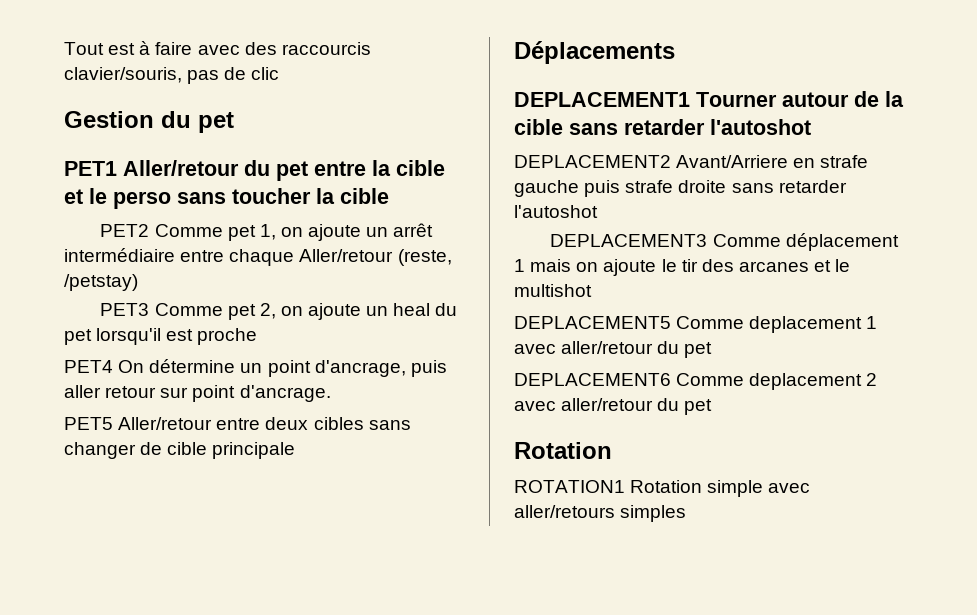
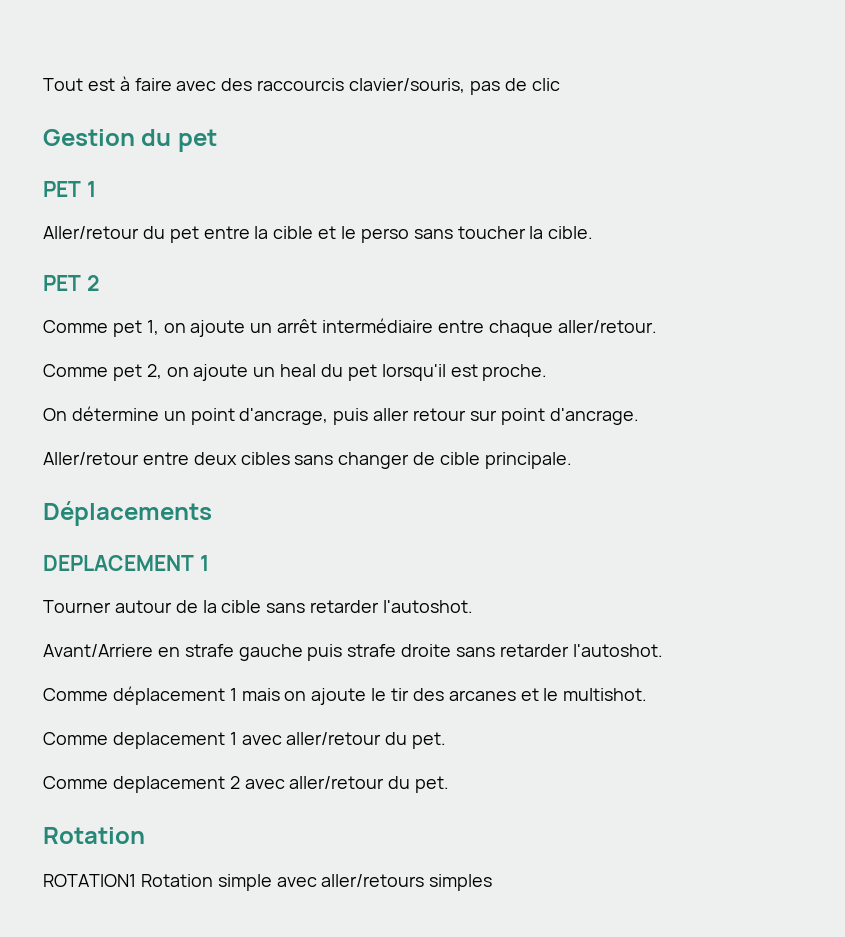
[64,161,117,176] PET1 -> [43,181,96,197] PET 1 //
[340,188,389,204] [100,224,150,237] cible // PET2 -> [548,226,594,239] [43,275,100,291] cible. // PET 2 //
[299,249,452,266] [64,274,138,291] [100,303,150,316] Aller/retour (reste, /petstay) // PET3 -> [557,320,657,333] aller/retour. //
[197,328,258,345] [64,360,113,373] proche // PET4 -> [482,364,548,381] proche. //
[64,417,113,430] PET5 -> (639, 416) none
[212,442,296,459] principale -> [484,452,572,469] principale.
[514,92,690,107] DEPLACEMENT1 -> [43,555,209,571] DEPLACEMENT 1 //
[710,119,811,135] [514,155,671,168] l'autoshot // DEPLACEMENT2 -> [383,600,474,613] l'autoshot. //
[514,205,598,218] [550,234,708,247] l'autoshot // DEPLACEMENT3 -> [572,644,663,657] l'autoshot. //
[514,284,592,297] [514,316,671,329] multishot // DEPLACEMENT5 -> [563,688,648,701] multishot. //
[684,342,713,358] [514,373,671,386] pet // DEPLACEMENT6 -> [412,732,447,749] pet. //
[684,399,713,415] pet -> [415,776,450,793] pet.

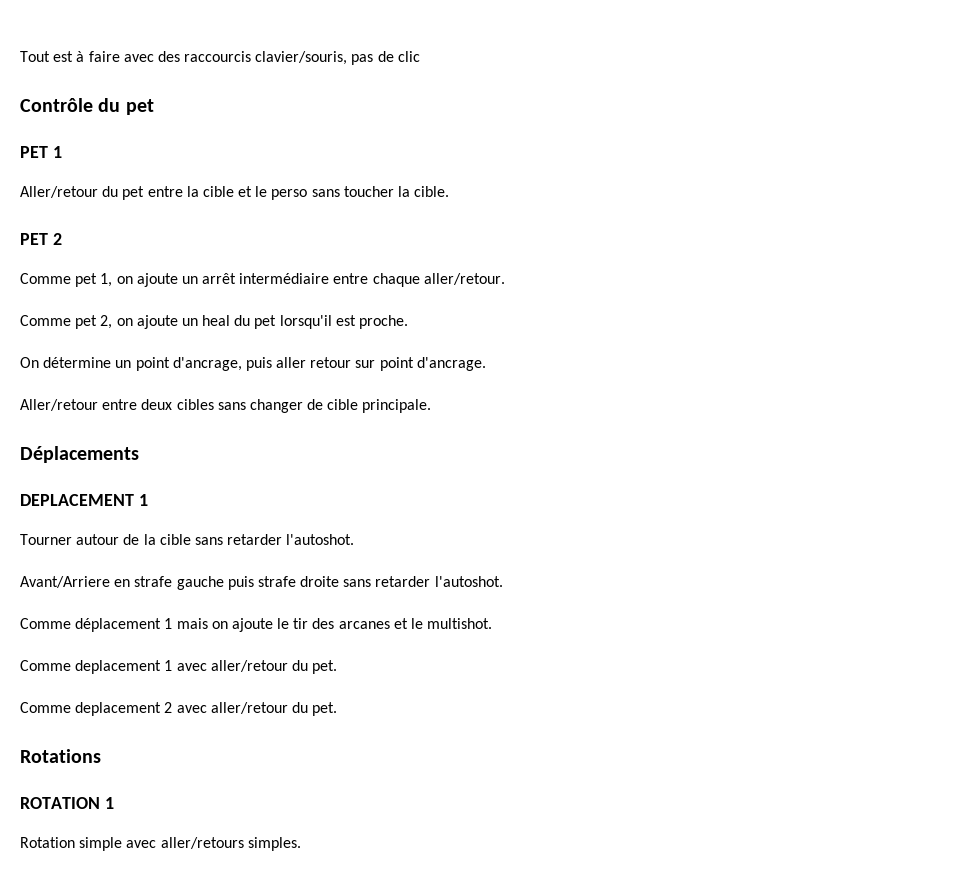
[43,129,135,146] Gestion -> [20,98,93,112] Contrôle
[43,827,145,844] [43,874,136,887] Rotation // ROTATION1 -> [20,749,101,763] [20,797,114,809] Rotations // ROTATION 1 //
[429,874,493,891] simples -> [247,837,301,851] simples.

